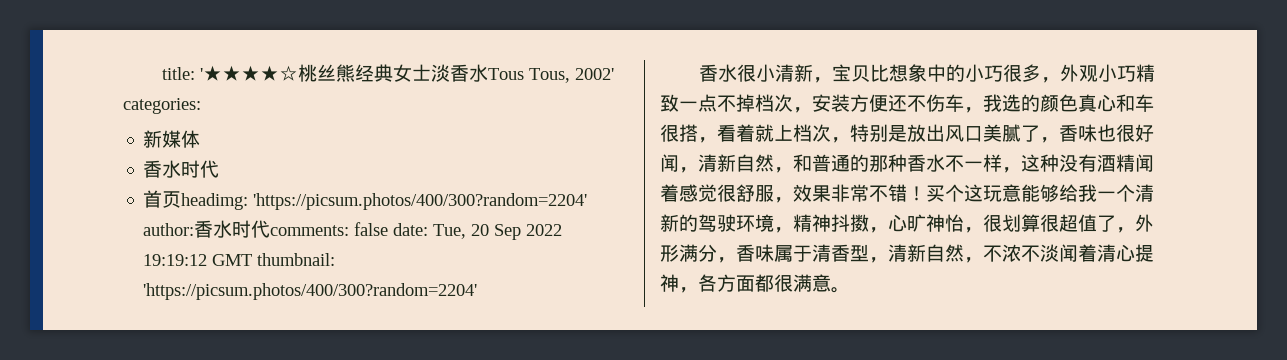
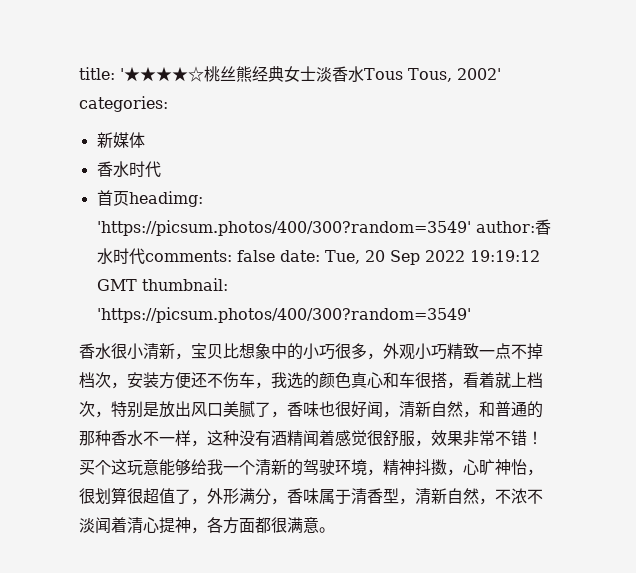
[253,193,588,210] 'https://picsum.photos/400/300?random=2204' -> [96,220,471,236] 'https://picsum.photos/400/300?random=3549'
[143,283,478,300] 'https://picsum.photos/400/300?random=2204' -> [96,307,471,323] 'https://picsum.photos/400/300?random=3549'

